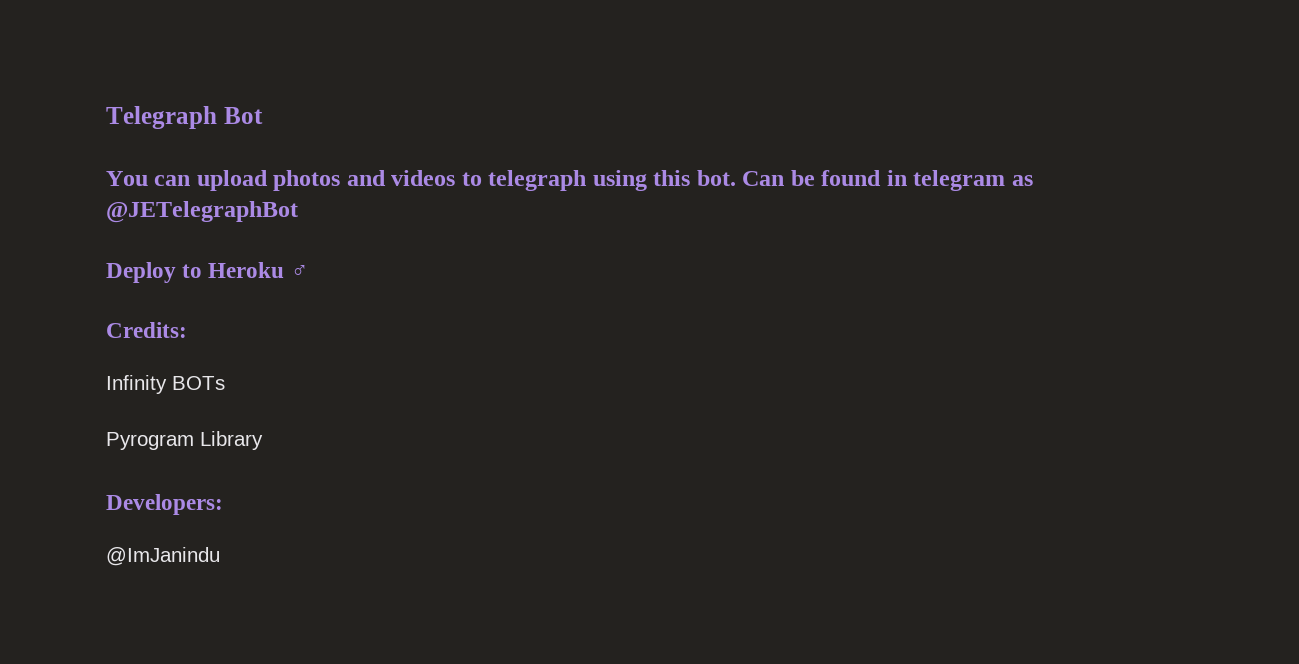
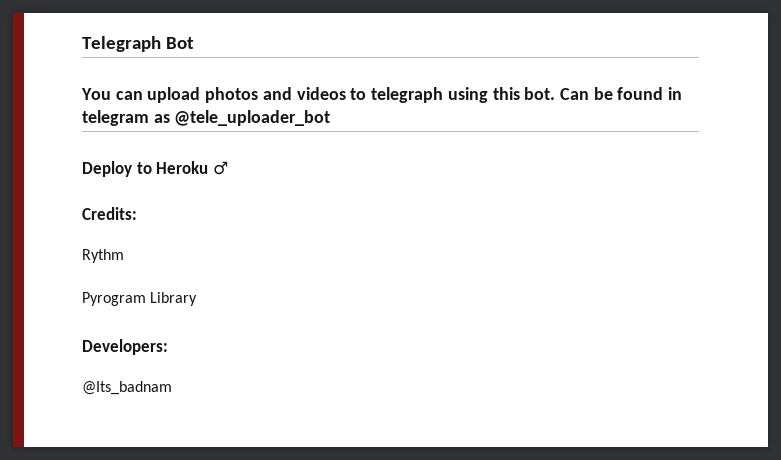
[106,201,298,223] @JETelegraphBot -> [174,110,331,126] @tele_uploader_bot
[106,375,225,394] Infinity BOTs -> [82,249,124,263] Rythm
[106,547,220,566] @ImJanindu -> [82,381,172,395] @Its_badnam

